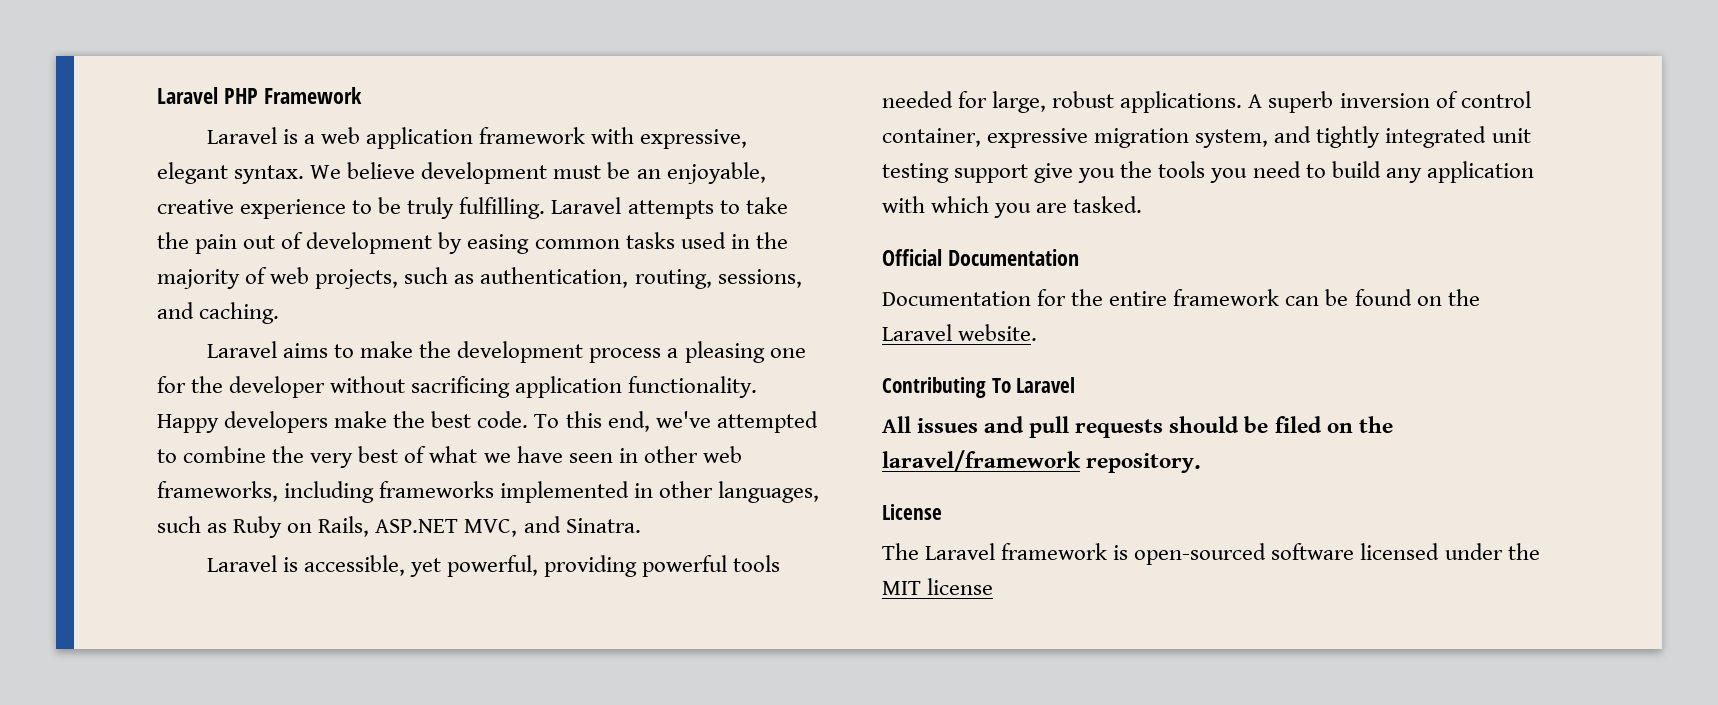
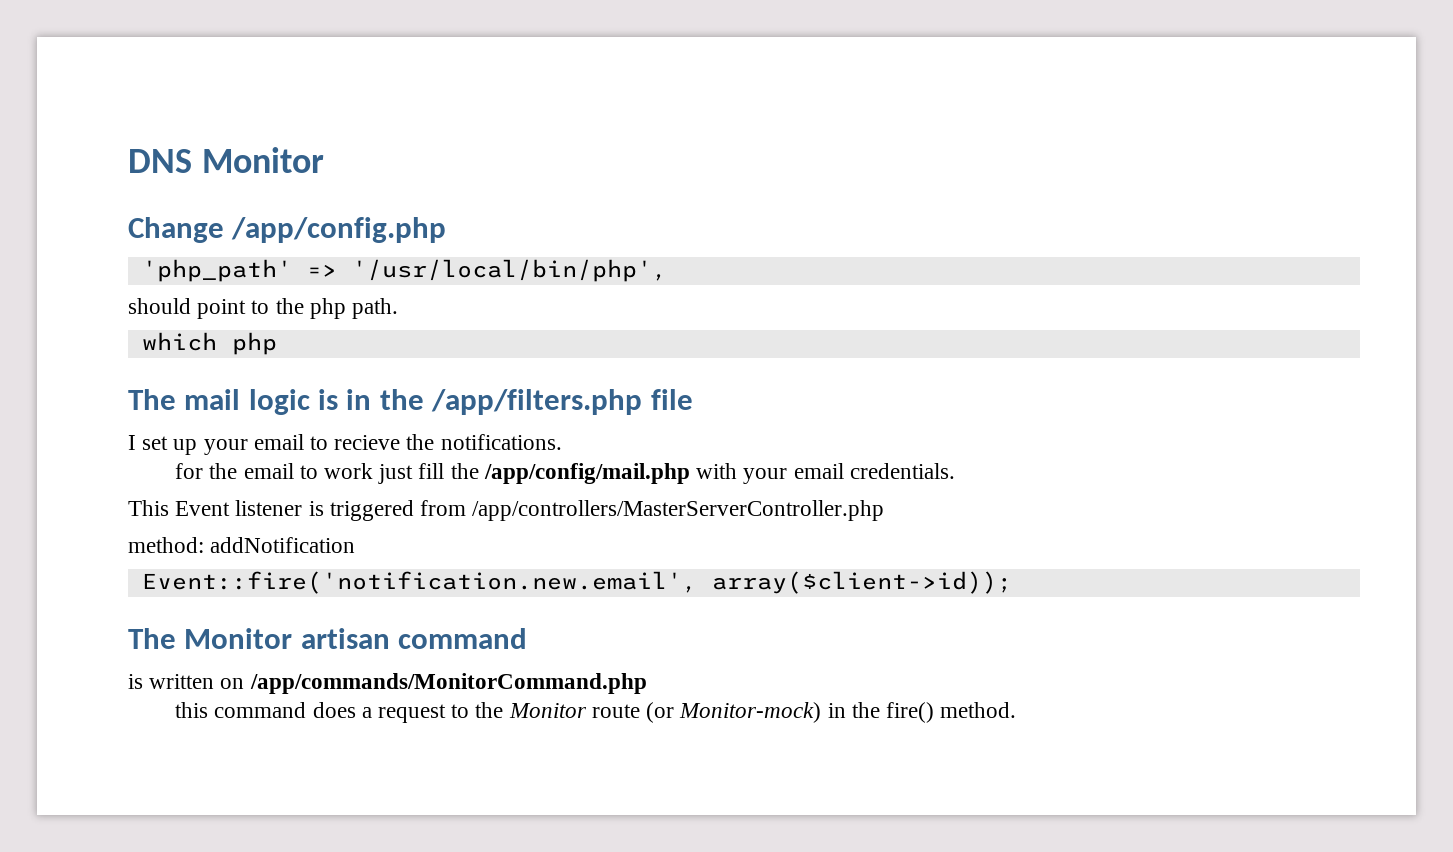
[157,87,362,104] [206,127,748,149] [157,162,766,184] [157,197,788,219] [157,232,788,254] [157,267,802,289] [157,302,280,324] [206,341,806,363] [157,376,758,398] [157,411,818,433] [157,446,742,468] [157,481,820,503] [157,516,641,538] [206,555,781,577] [882,91,1531,113] [882,126,1531,148] [882,161,1534,183] [882,196,1143,218] [882,249,1079,266] [882,289,1480,306] [882,324,1038,341] [882,377,1076,398] [882,416,1393,438] [882,450,1202,473] [882,504,942,520] [882,543,1540,565] [882,578,994,595] Laravel PHP Framework // Laravel is a web application framework with expressive, elegant syntax. We believe development must be an enjoyable, creative experience to be truly fulfilling. Laravel attempts to take the pain out of development by easing common tasks used in the majority of web projects, such as authentication, routing, sessions, and caching. // Laravel aims to make the development process a pleasing one for the developer without sacrificing application functionality. Happy developers make the best code. To this end, we've attempted to combine the very best of what we have seen in other web frameworks, including frameworks implemented in other languages, such as Ruby on Rails, ASP.NET MVC, and Sinatra. // Laravel is accessible, yet powerful, providing powerful tools needed for large, robust applications. A superb inversion of control container, expressive migration system, and tightly integrated unit testing support give you the tools you need to build any application with which you are tasked. // Official Documentation // Documentation for the entire framework can be found on the Laravel website. // Contributing To Laravel // All issues and pull requests should be filed on the laravel/framework repository. // License // The Laravel framework is open-sourced software licensed under the MIT license -> [128,147,324,173] [128,217,447,243] [141,259,667,282] [128,298,399,319] [141,332,277,355] [128,389,693,415] [128,434,562,455] [175,463,955,484] [128,500,885,521] [128,537,356,553] [141,571,1012,594] [128,628,528,649] [128,673,647,694] [175,702,1017,723] DNS Monitor // Change /app/config.php // 'php_path' => '/usr/local/bin/php', // should point to the php path. // which php // The mail logic is in the /app/filters.php file // I set up your email to recieve the notifications. // for the email to work just fill the /app/config/mail.php with your email credentials. // This Event listener is triggered from /app/controllers/MasterServerController.php // method: addNotification // Event::fire('notification.new.email', array($client->id)); // The Monitor artisan command // is written on /app/commands/MonitorCommand.php // this command does a request to the Monitor route (or Monitor-mock) in the fire() method.

